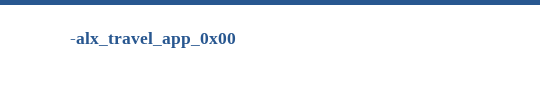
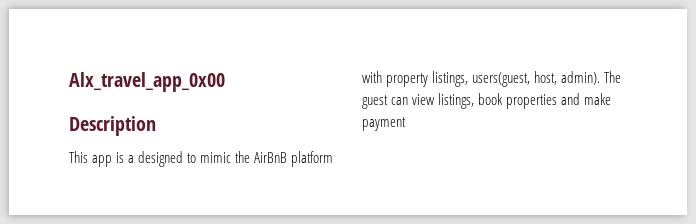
[70,32,236,48] -alx_travel_app_0x00 -> [69,72,225,92] [69,116,156,136] [69,151,334,167] [362,71,622,87] [362,93,612,109] [362,117,406,131] Alx_travel_app_0x00 // Description // This app is a designed to mimic the AirBnB platform with property listings, users(guest, host, admin). The guest can view listings, book properties and make payment

